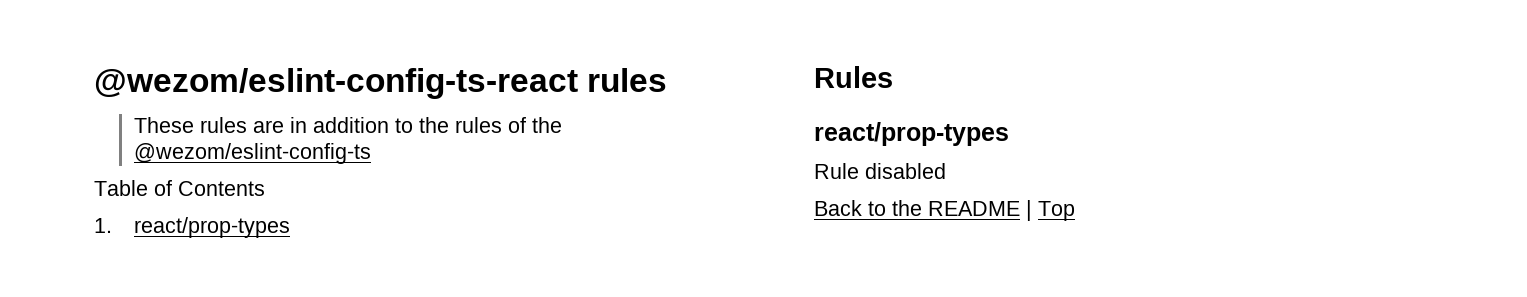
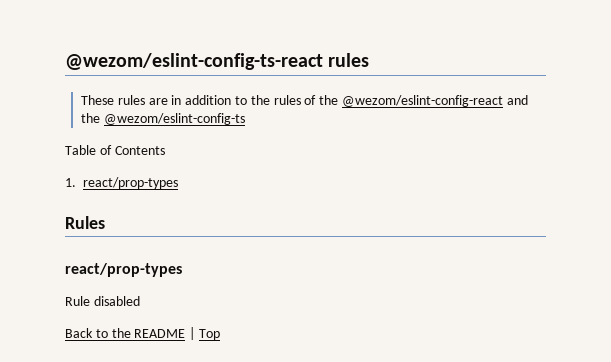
(562, 125) none -> [341,95,528,107] [81,113,101,123] @wezom/eslint-config-react and the

